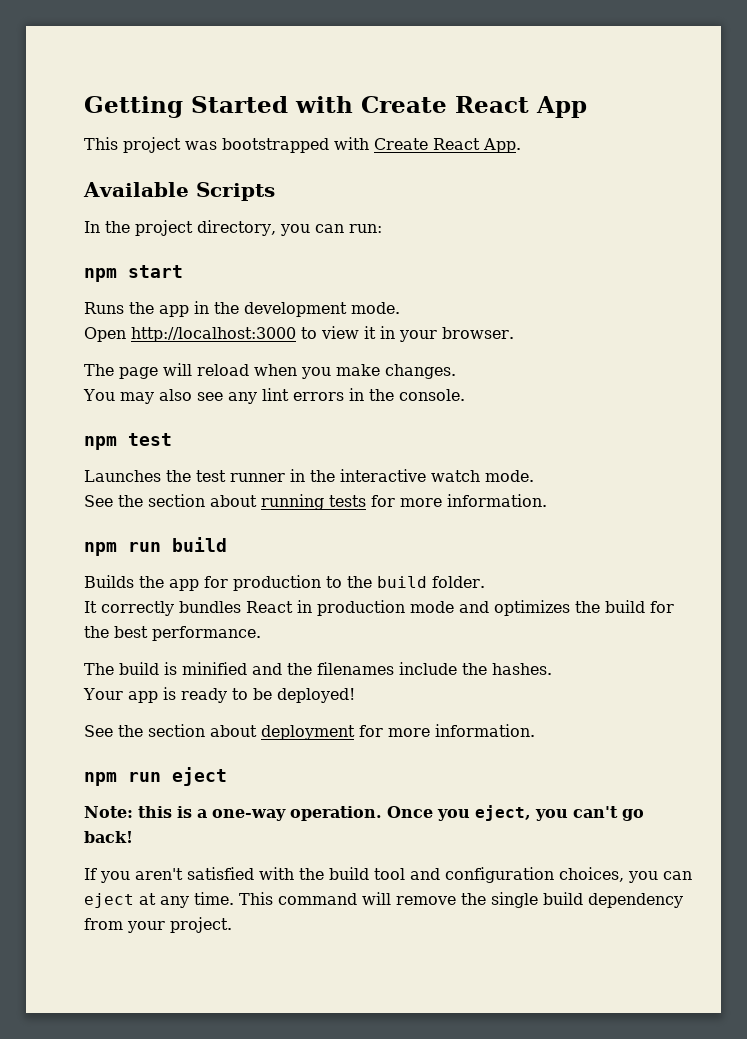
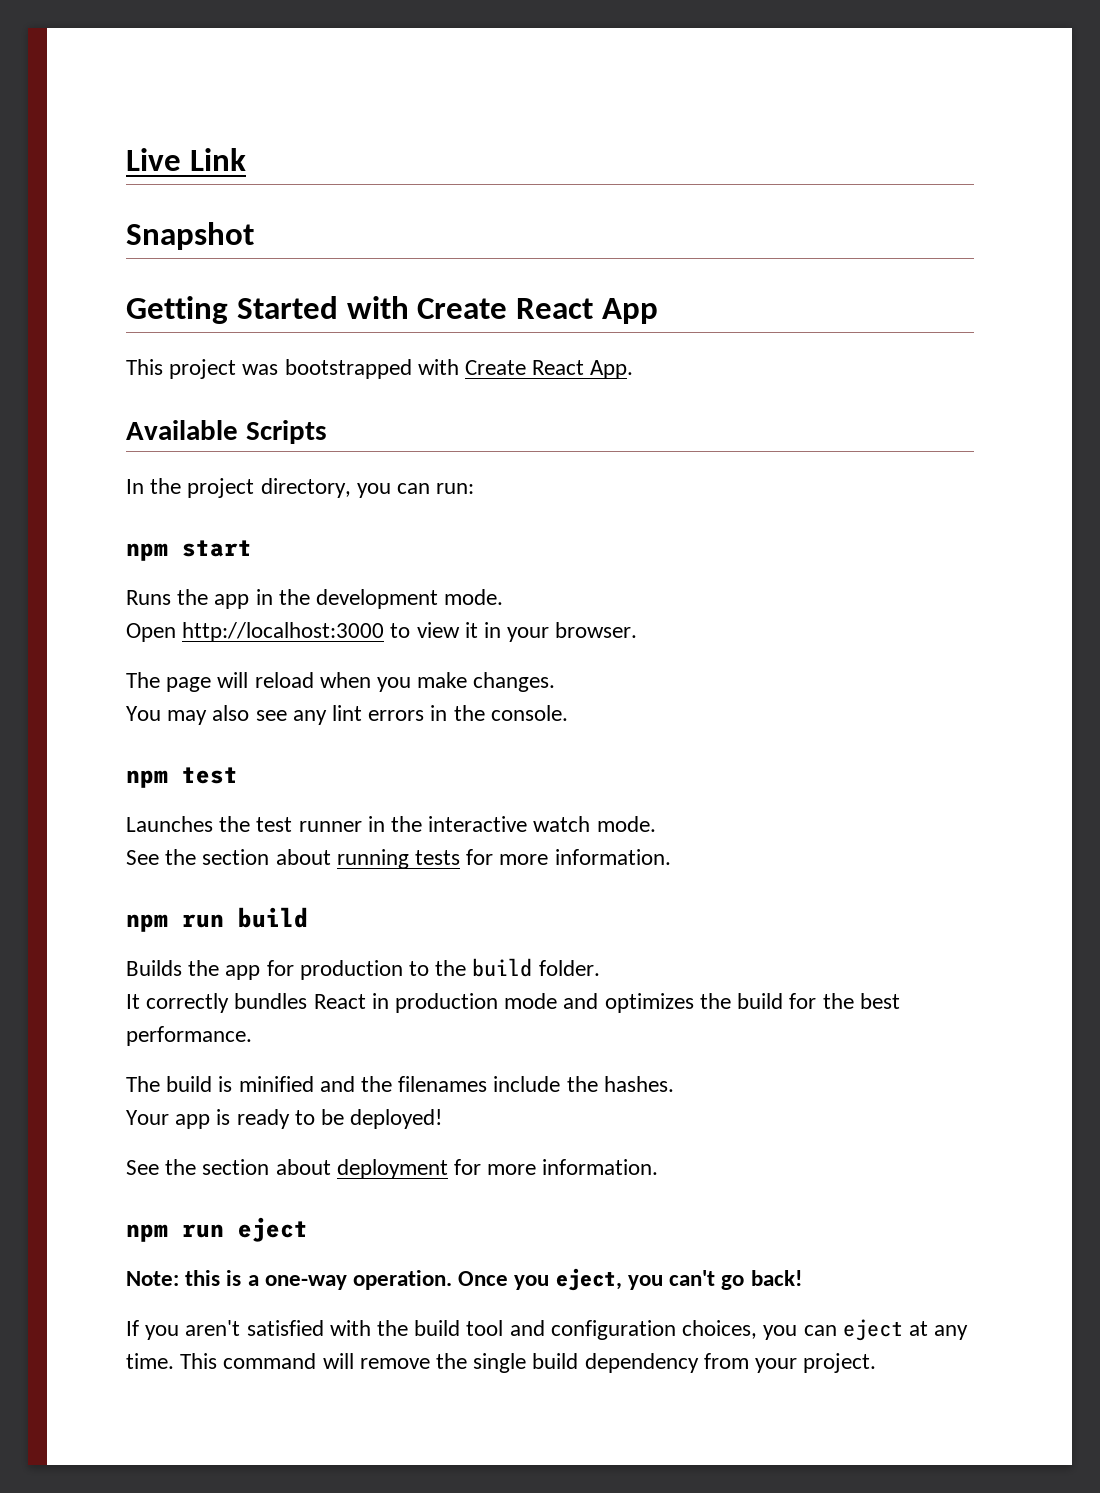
(84, 107) none -> [126,148,246,171] [126,222,254,250] Live Link // Snapshot //

